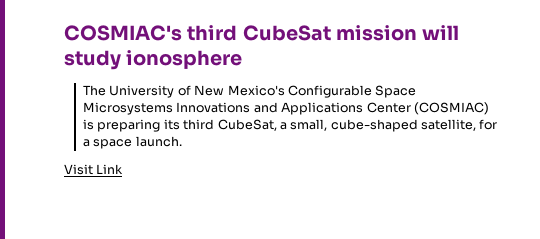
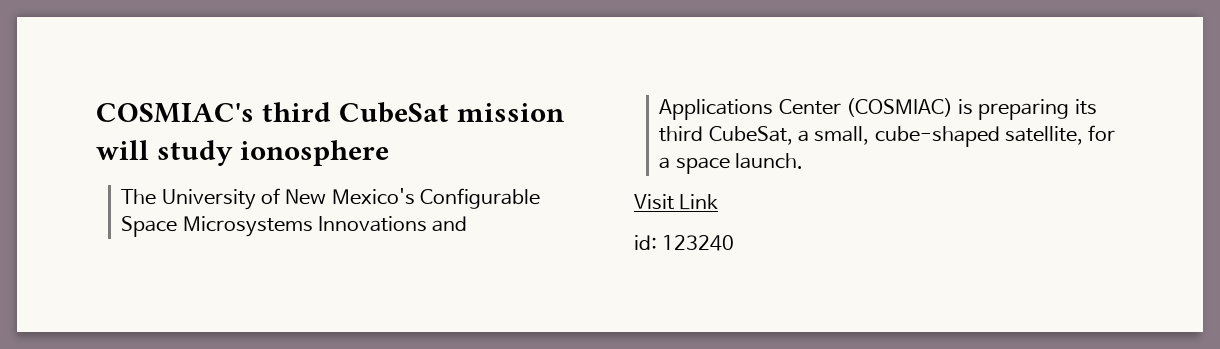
(124, 169) none -> [634,235,735,251] // id: 123240

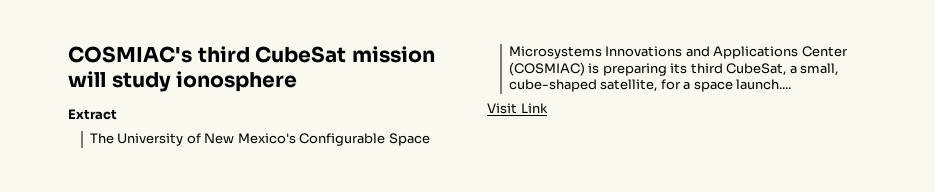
(389, 153) none -> [68,109,117,120] // Extract
[734,153,803,169] launch. -> [736,79,792,90] launch....
[634,235,735,251] // id: 123240 -> (548, 108) none

